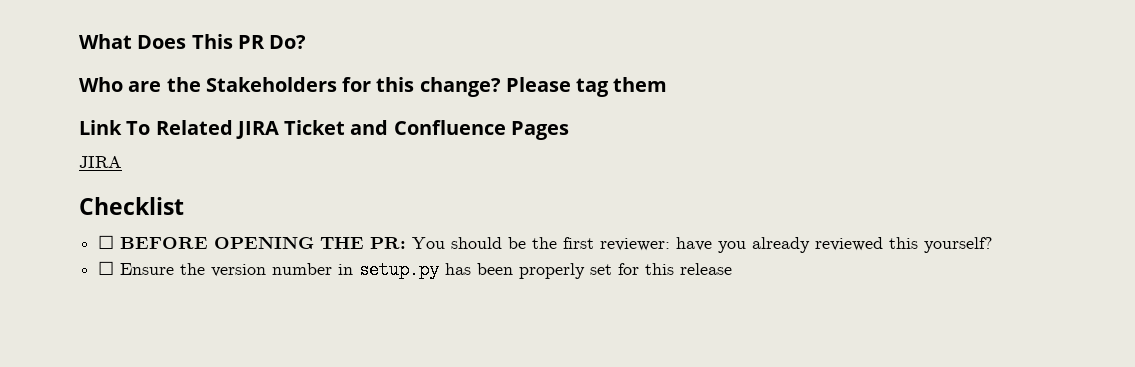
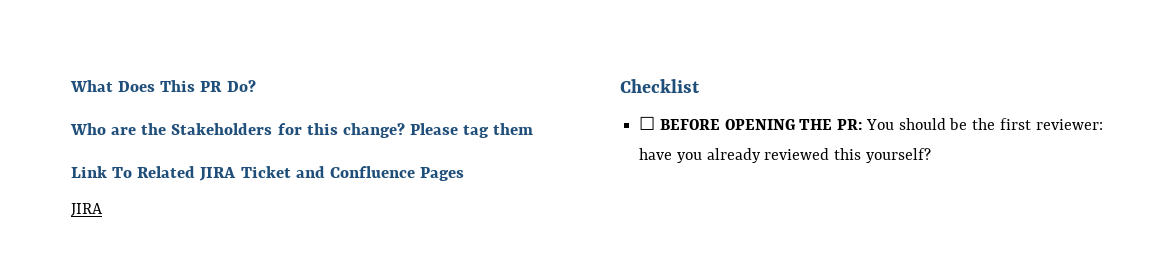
[98,261,733,279] // ☐ Ensure the version number in setup.py has been properly set for this release -> (931, 155) none

